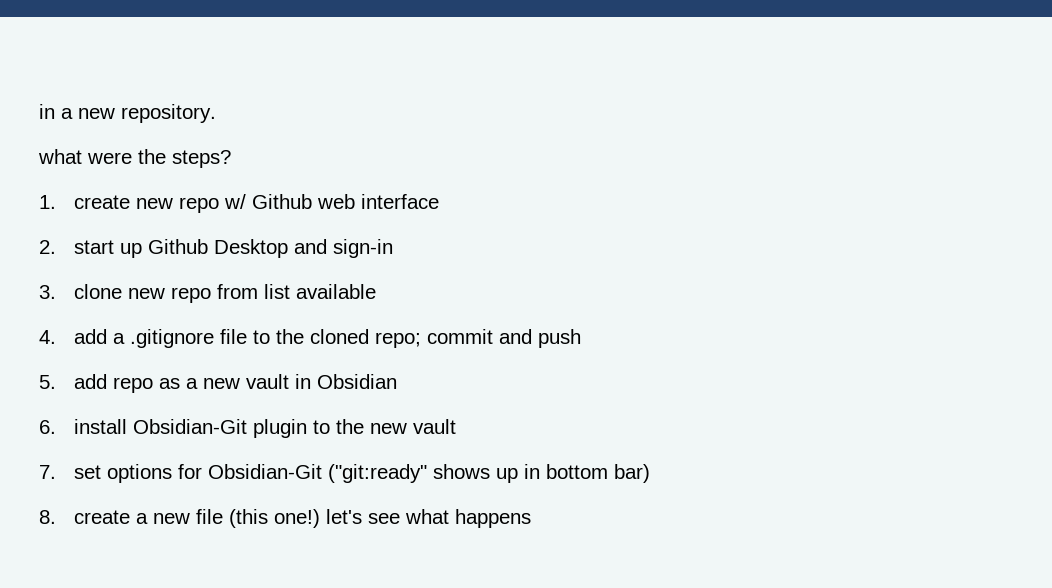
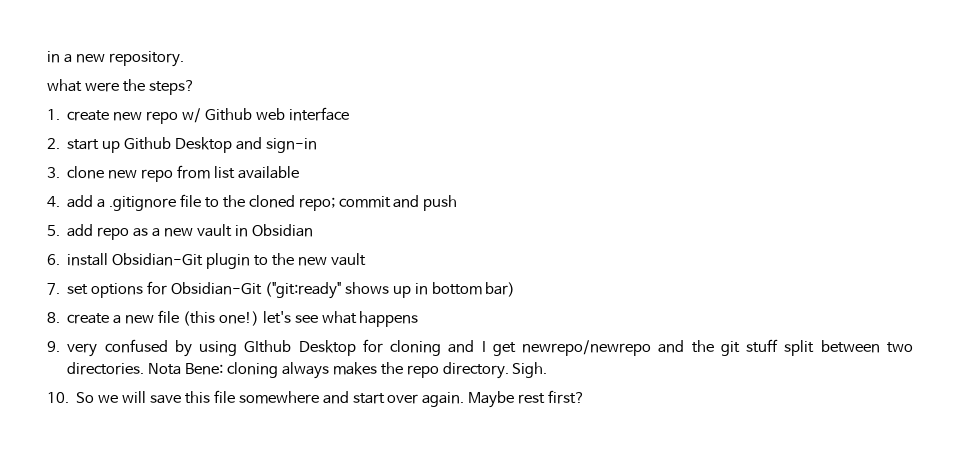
(532, 518) none -> [47,339,914,357] [67,362,548,379] [47,390,586,408] // 9. very confused by using GIthub Desktop for cloning and I get newrepo/newrepo and the git stuff split between two directories. Nota Bene: cloning always makes the repo directory. Sigh. // 10. So we will save this file somewhere and start over again. Maybe rest first?

